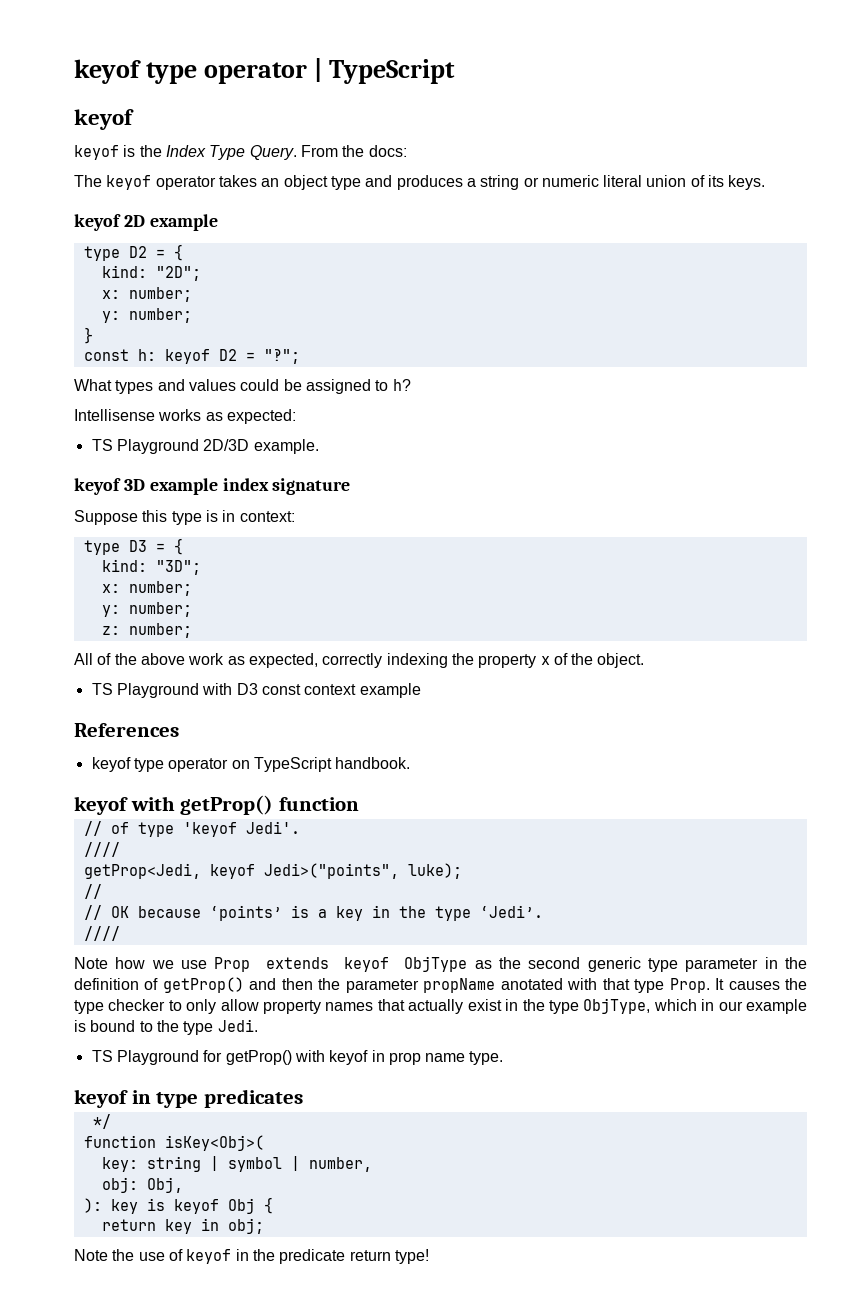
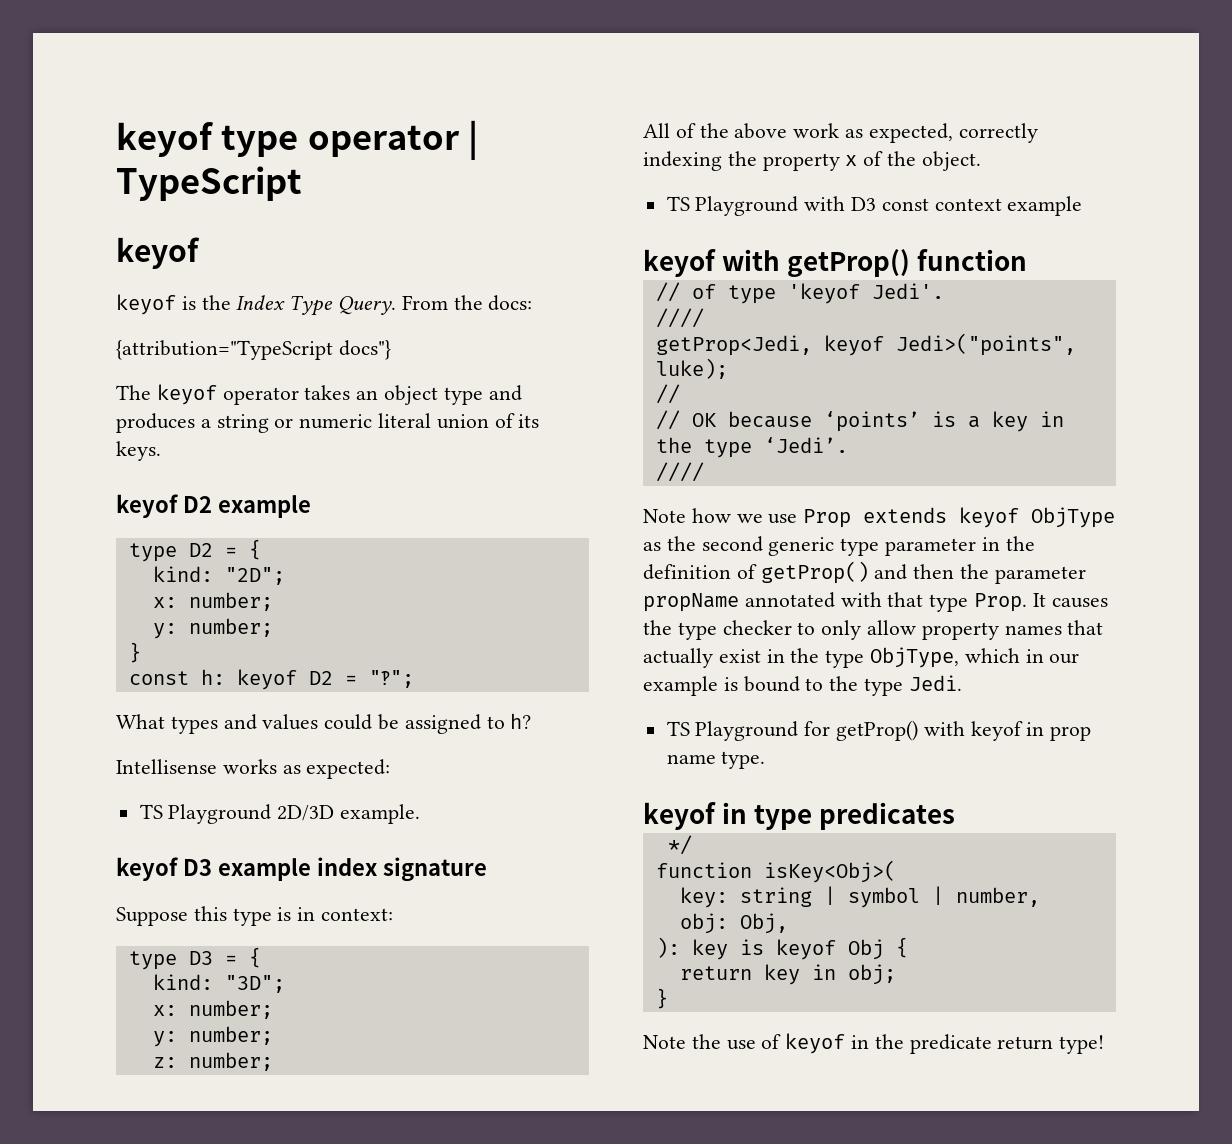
(407, 151) none -> [116,340,391,360] // {attribution="TypeScript docs"}
[123,215,145,227] 2D -> [182,496,212,513] D2
[123,479,145,491] 3D -> [182,859,212,876] D3
[74,723,179,737] [91,757,411,772] // References // keyof type operator on TypeScript handbook. -> (1083, 206) none
[500,978,563,990] anotated -> [744,592,835,608] annotated
(264, 1226) none -> [655,988,668,1009] // }

